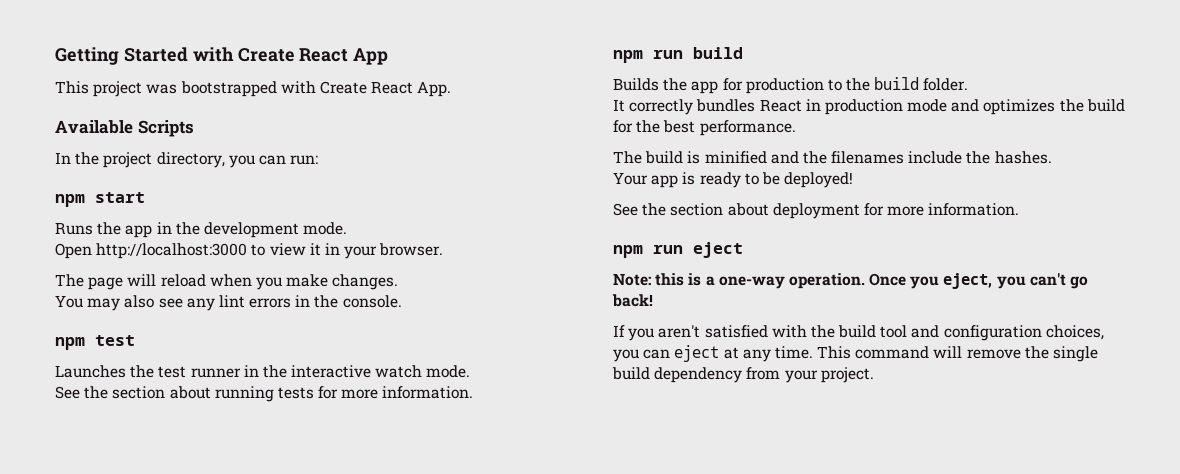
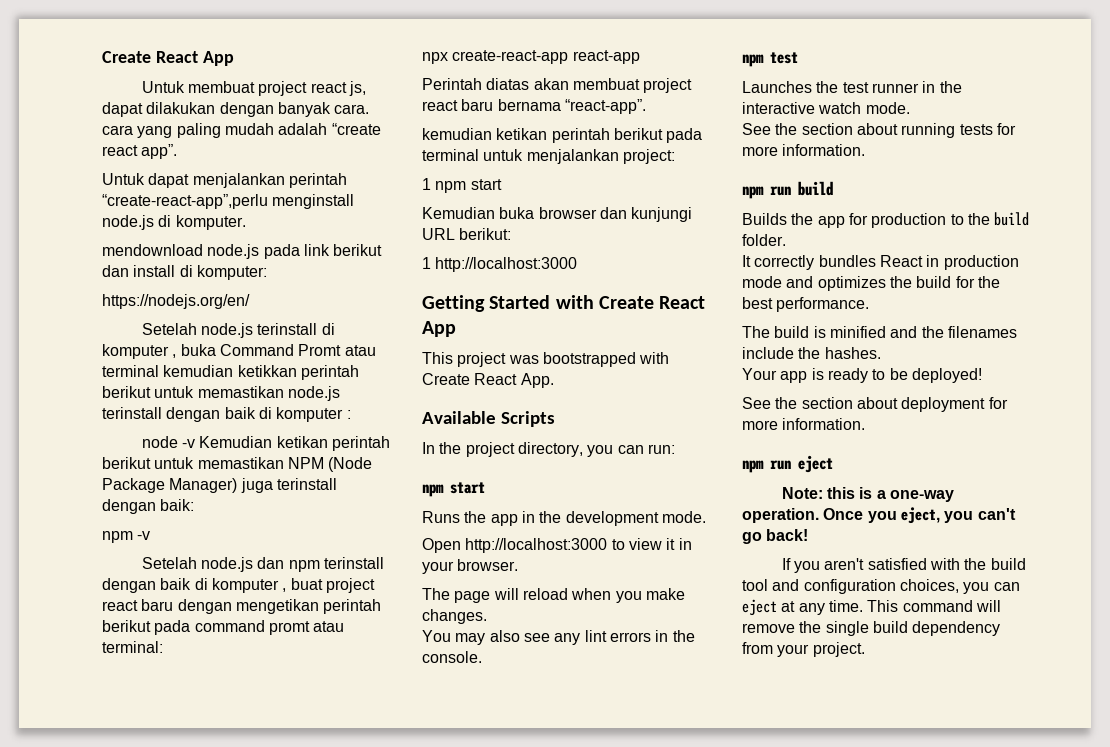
(55, 56) none -> [102,51,234,66] [141,81,366,96] [102,102,370,117] [102,123,381,138] [102,144,178,159] [102,173,347,188] [102,194,355,209] [102,215,246,230] [102,244,383,259] [102,265,267,280] [102,294,250,309] [141,323,335,338] [102,344,376,359] [102,365,359,380] [102,386,340,401] [102,407,351,422] [141,436,390,451] [102,457,373,472] [102,478,337,493] [102,499,195,514] [102,531,151,543] [141,557,384,572] [102,578,375,593] [102,599,382,614] [102,620,345,635] [102,641,163,653] [422,50,640,64] [422,78,693,93] [422,99,646,114] [422,128,703,143] [422,149,675,164] [422,178,502,193] [422,207,693,222] [422,228,512,240] [422,257,578,272] Create React App // Untuk membuat project react js, dapat dilakukan dengan banyak cara. cara yang paling mudah adalah “create react app”. // Untuk dapat menjalankan perintah “create-react-app”,perlu menginstall node.js di komputer. // mendownload node.js pada link berikut dan install di komputer: // https://nodejs.org/en/ // Setelah node.js terinstall di komputer , buka Command Promt atau terminal kemudian ketikkan perintah berikut untuk memastikan node.js terinstall dengan baik di komputer : // node -v Kemudian ketikan perintah berikut untuk memastikan NPM (Node Package Manager) juga terinstall dengan baik: // npm -v // Setelah node.js dan npm terinstall dengan baik di komputer , buat project react baru dengan mengetikan perintah berikut pada command promt atau terminal: // npx create-react-app react-app // Perintah diatas akan membuat project react baru bernama “react-app”. // kemudian ketikan perintah berikut pada terminal untuk menjalankan project: // 1 npm start // Kemudian buka browser dan kunjungi URL berikut: // 1 http://localhost:3000 //

